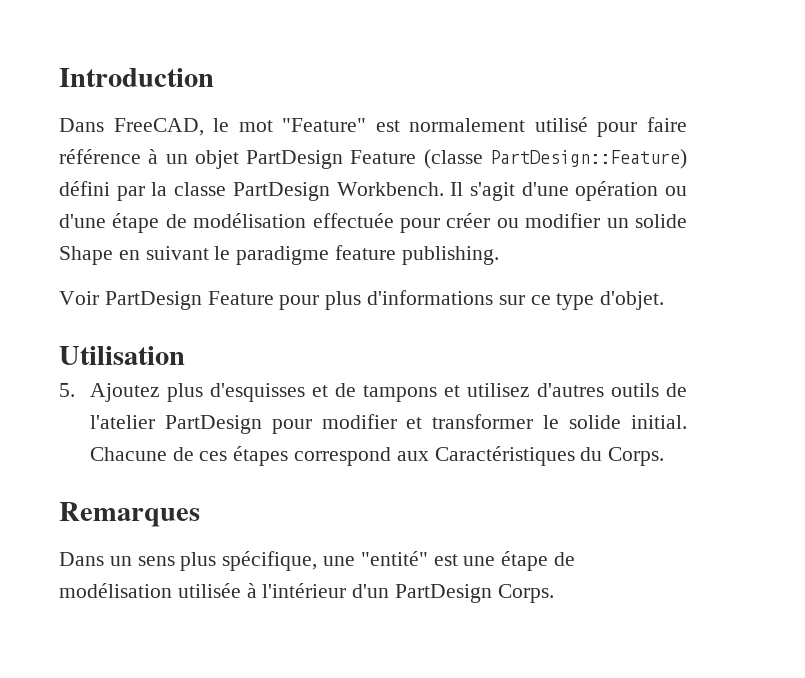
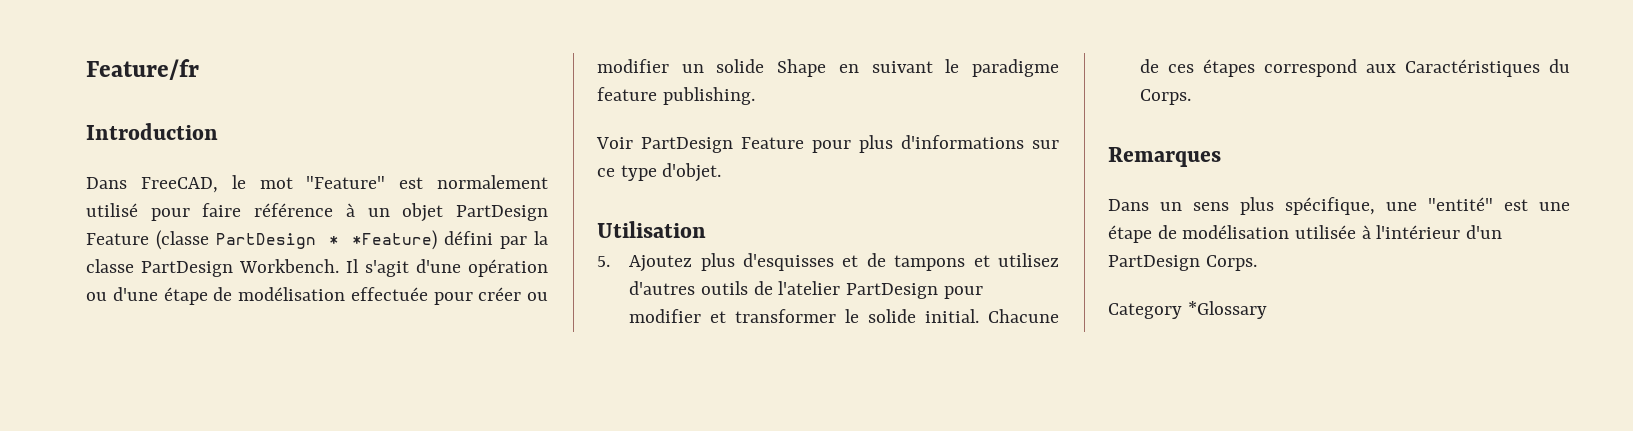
(59, 77) none -> [86,59,199,80] Feature/fr //
[489,149,687,169] PartDesign::Feature) -> [216,230,437,250] PartDesign * *Feature)
(554, 593) none -> [1108,301,1267,319] // Category *Glossary

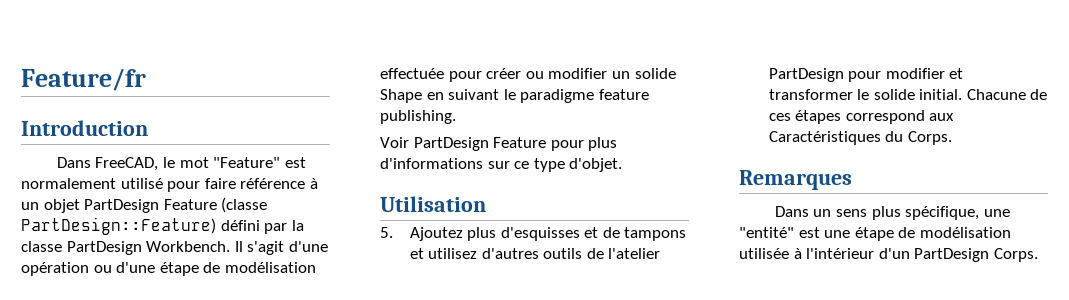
[216,230,437,250] PartDesign * *Feature) -> [21,217,216,235] PartDesign::Feature)
[1108,301,1267,319] // Category *Glossary -> (1038, 255) none

